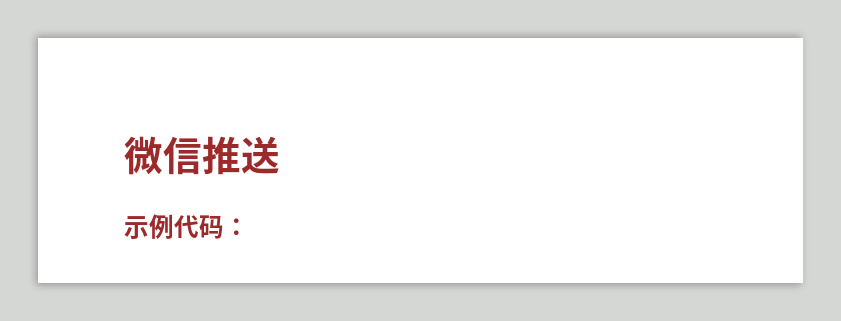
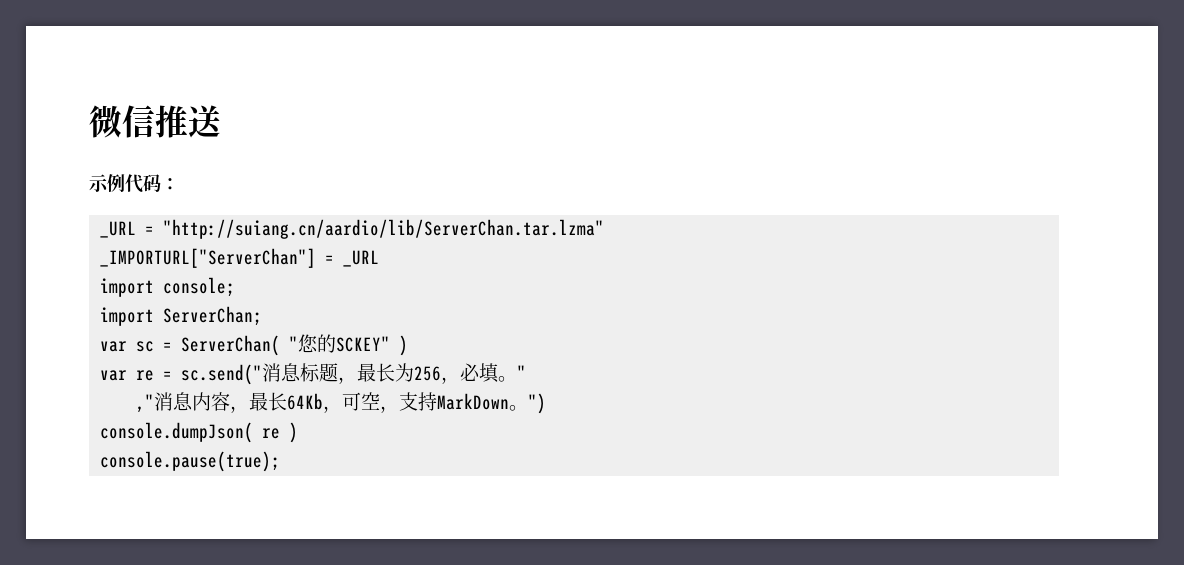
(249, 227) none -> [99,219,604,239] [99,248,379,268] [99,277,235,297] [99,306,262,326] [99,334,408,356] [99,363,526,385] [135,392,546,414] [99,422,298,443] [99,451,280,472] // _URL = "http://suiang.cn/aardio/lib/ServerChan.tar.lzma" // _IMPORTURL["ServerChan"] = _URL // import console; // import ServerChan; // var sc = ServerChan( "您的SCKEY" ) // var re = sc.send("消息标题，最长为256，必填。" // ,"消息内容，最长64Kb，可空，支持MarkDown。") // console.dumpJson( re ) // console.pause(true);

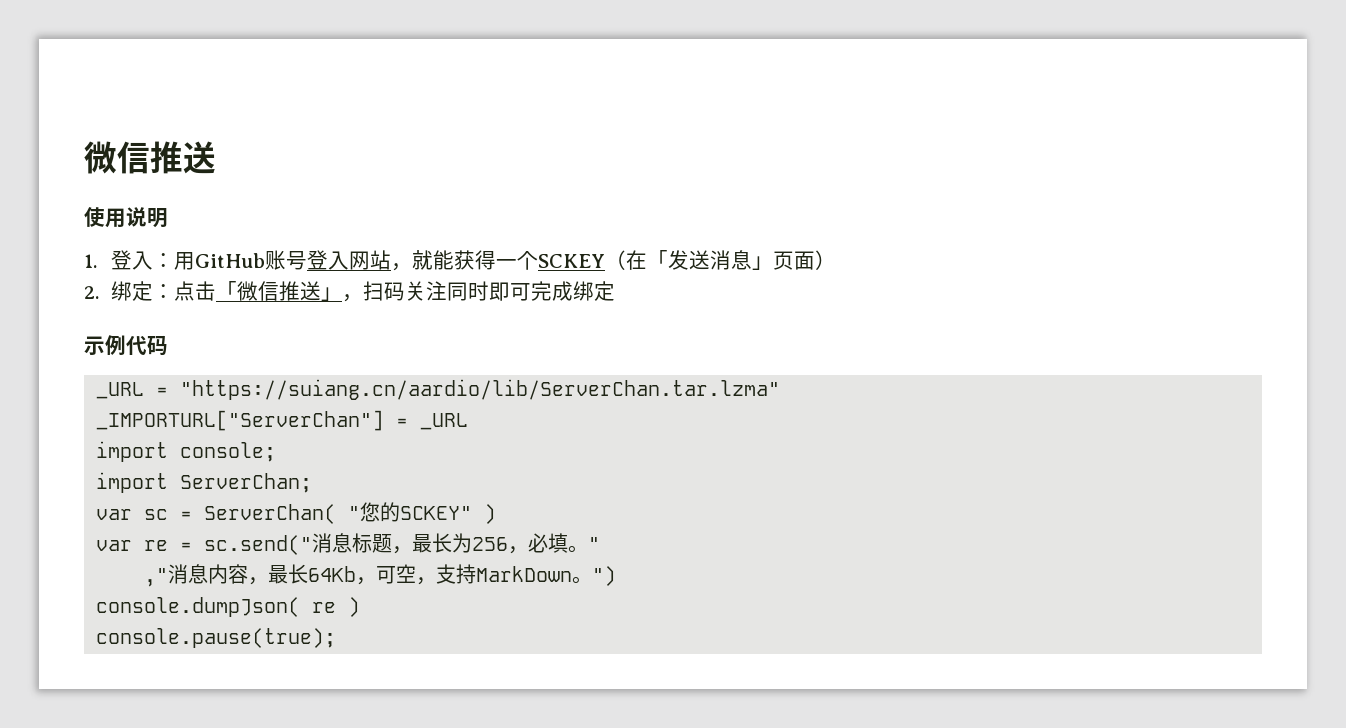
[89,105,221,138] 微信推送 -> [84,141,216,174] [84,207,168,228] [84,250,836,271] [84,281,615,302] 微信推送 // 使用说明 // 1.登入：用GitHub账号登入网站，就能获得一个SCKEY（在「发送消息」页面） // 2.绑定：点击「微信推送」，扫码关注同时即可完成绑定
[161,178,179,190] ： -> (168, 345) none
[162,219,604,239] "http://suiang.cn/aardio/lib/ServerChan.tar.lzma" -> [180,379,781,400] "https://suiang.cn/aardio/lib/ServerChan.tar.lzma"

